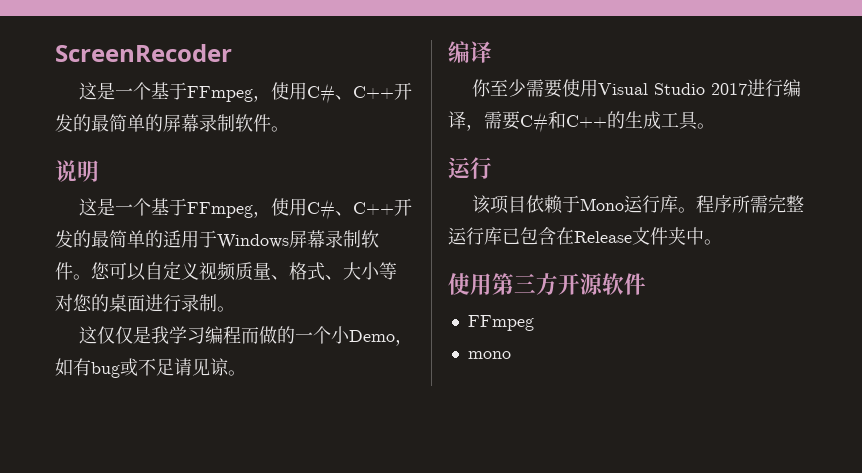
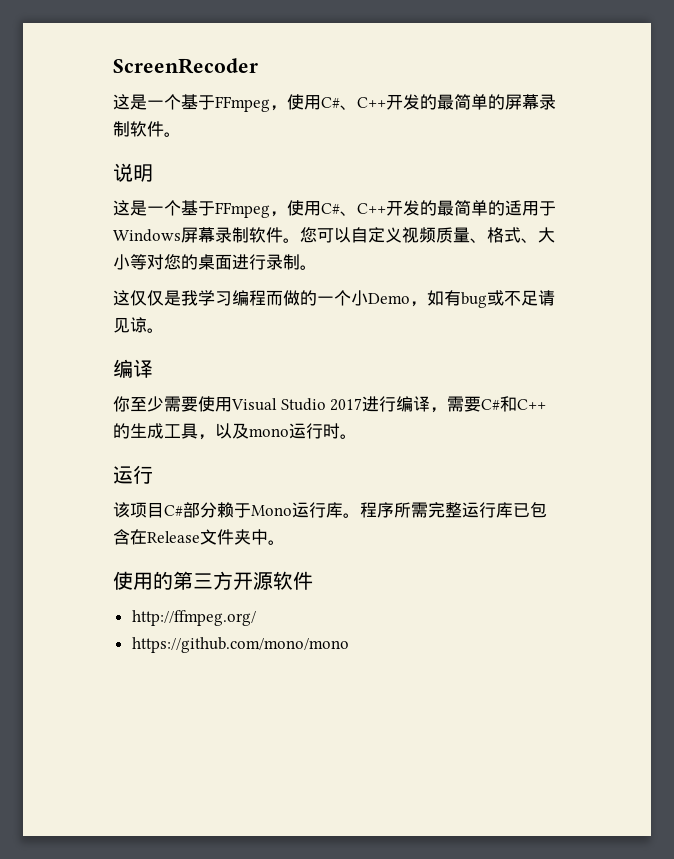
(698, 120) none -> [198,423,340,440] ，以及mono运行时
[526,195,545,213] 依 -> [164,502,217,518] C#部分
(492, 284) none -> [153,571,173,590] 的
[467,315,534,331] [467,351,511,359] FFmpeg // mono -> [131,610,256,626] [131,637,349,653] http://ffmpeg.org/ // https://github.com/mono/mono

